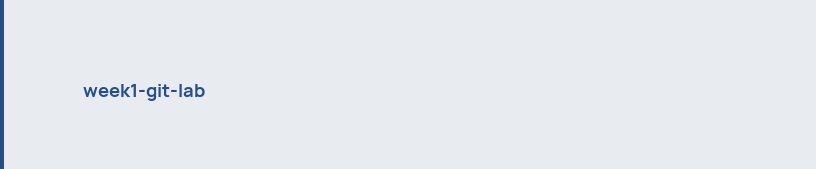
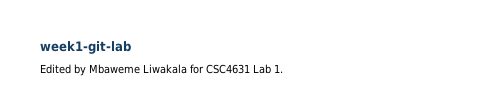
(205, 92) none -> [40,64,283,76] // Edited by Mbaweme Liwakala for CSC4631 Lab 1.

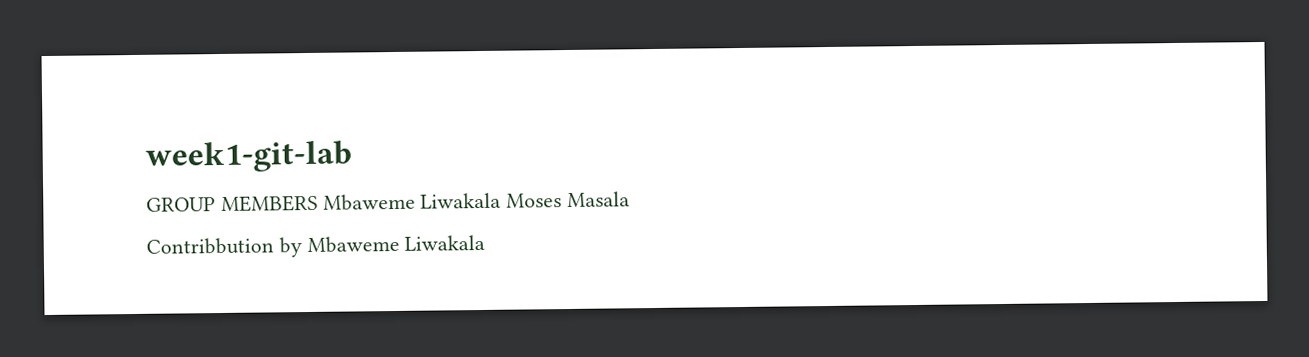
[40,64,283,76] Edited by Mbaweme Liwakala for CSC4631 Lab 1. -> [146,191,631,213] [146,234,486,258] GROUP MEMBERS Mbaweme Liwakala Moses Masala // Contribbution by Mbaweme Liwakala

